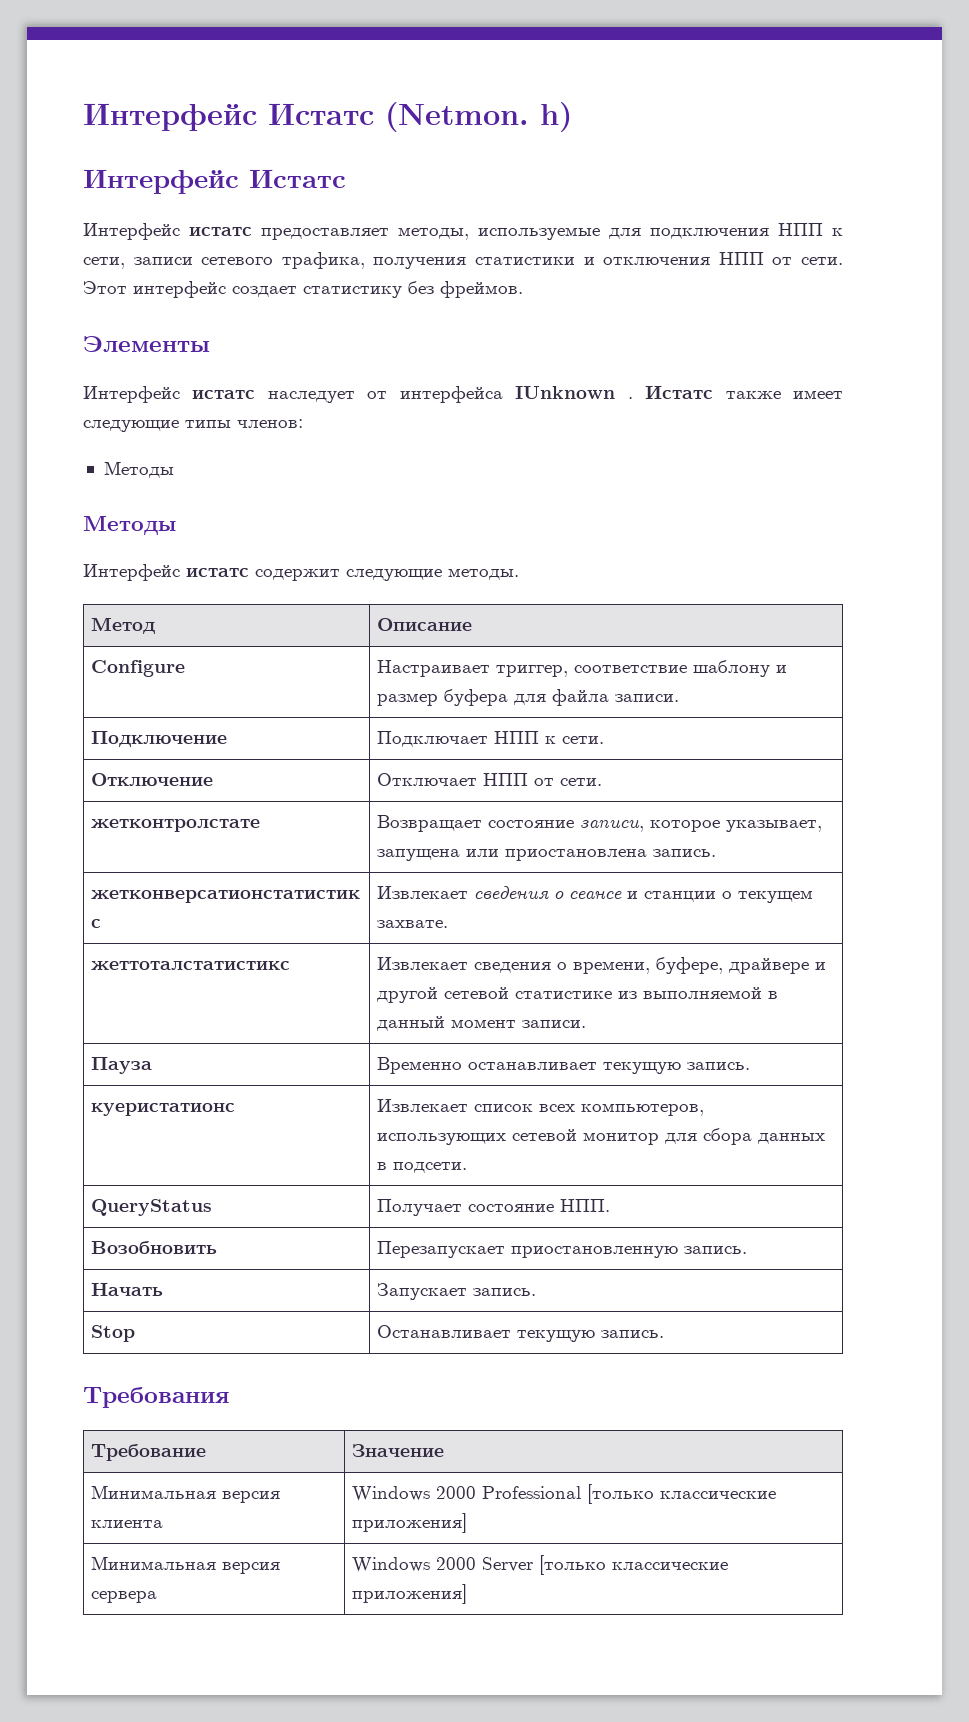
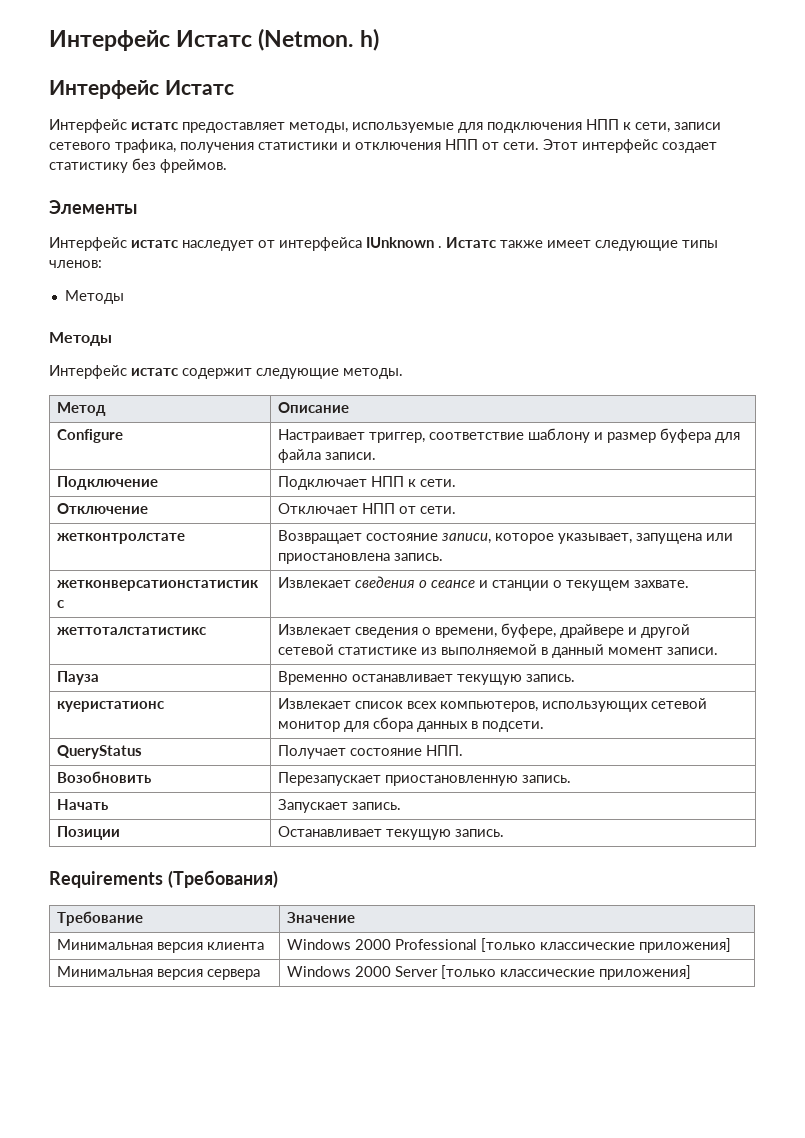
[90,1325,135,1342] Stop -> [56,826,120,840] Позиции
[83,1387,230,1408] Требования -> [49,870,278,888] Requirements (Требования)

